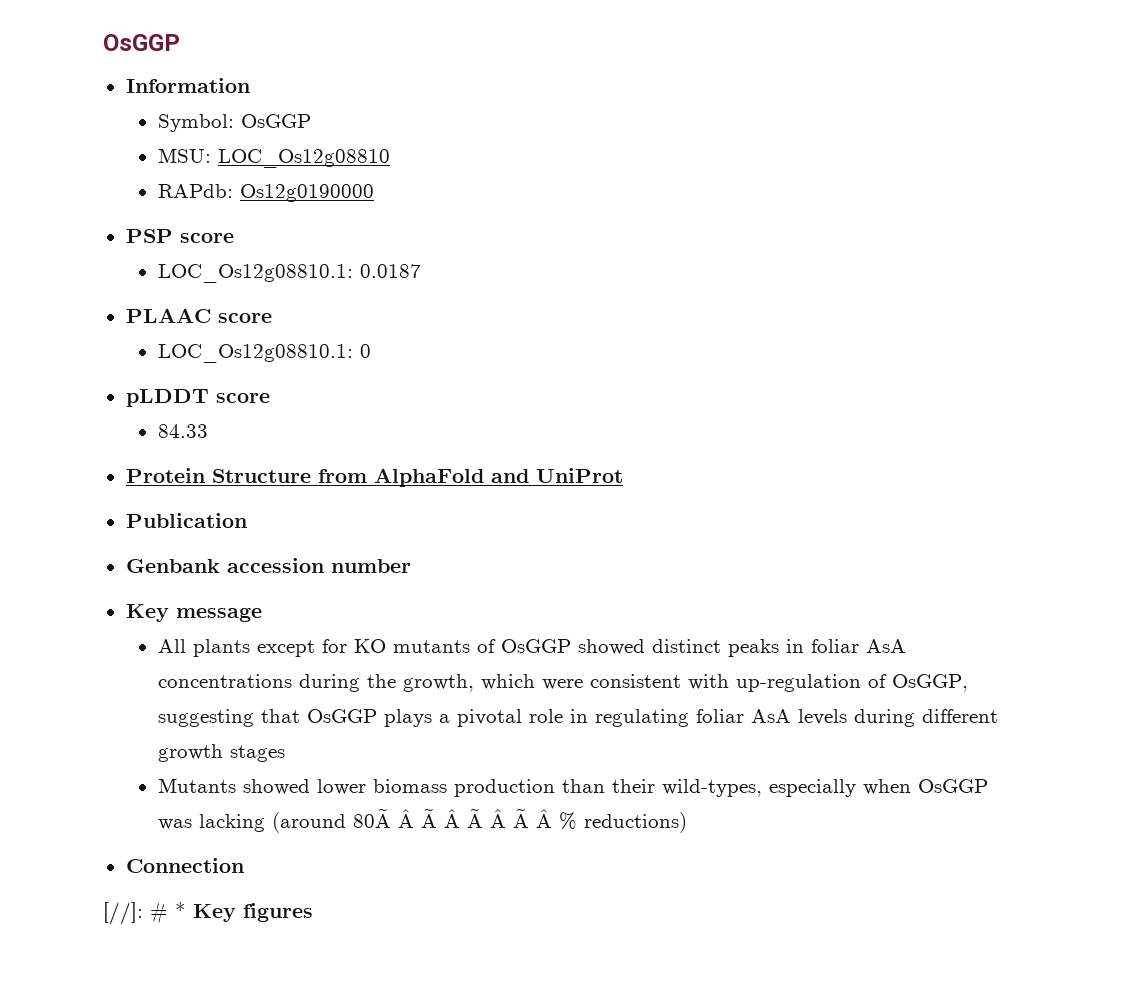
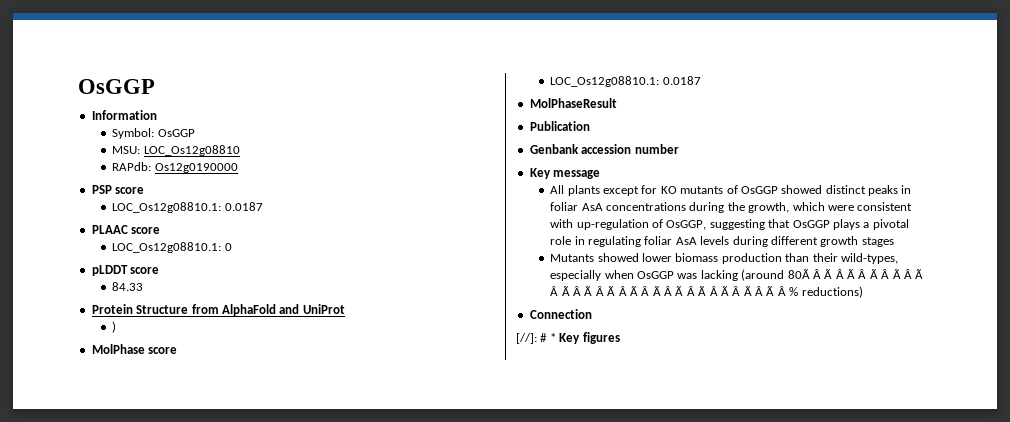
(623, 475) none -> [112,321,117,333] [91,344,178,354] [550,76,701,87] [529,98,617,108] // ) // MolPhase score // LOC_Os12g08810.1: 0.0187 // MolPhaseResult
(552, 818) none -> [892,269,924,279] [550,286,786,296] Ã Â Ã Â Ã Â Ã Â Ã Â Ã Â Ã Â Ã Â Ã Â Ã Â Ã Â Ã Â

